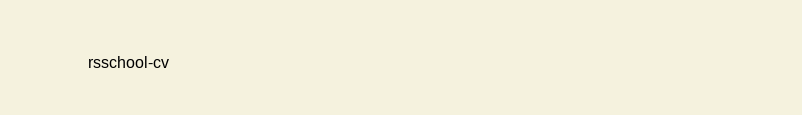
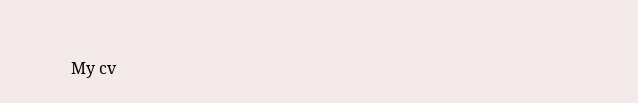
[88,56,169,68] rsschool-cv -> [71,62,118,78] My cv

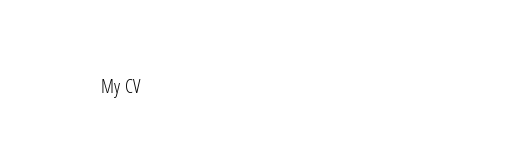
[99,65,118,74] cv -> [124,79,141,93] CV

